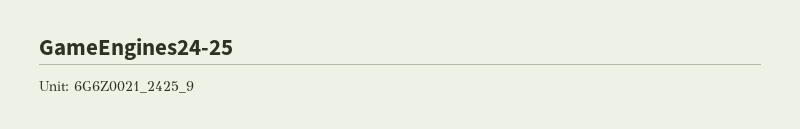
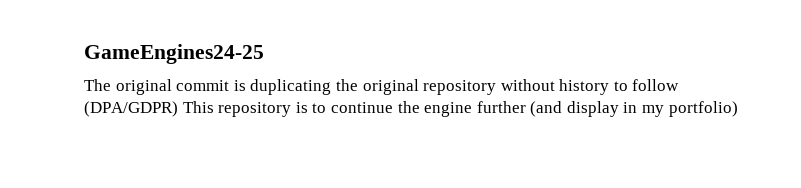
[39,81,194,93] Unit: 6G6Z0021_2425_9 -> [84,79,680,95] [84,101,738,117] The original commit is duplicating the original repository without history to follow (DPA/GDPR) This repository is to continue the engine further (and display in my portfolio)

